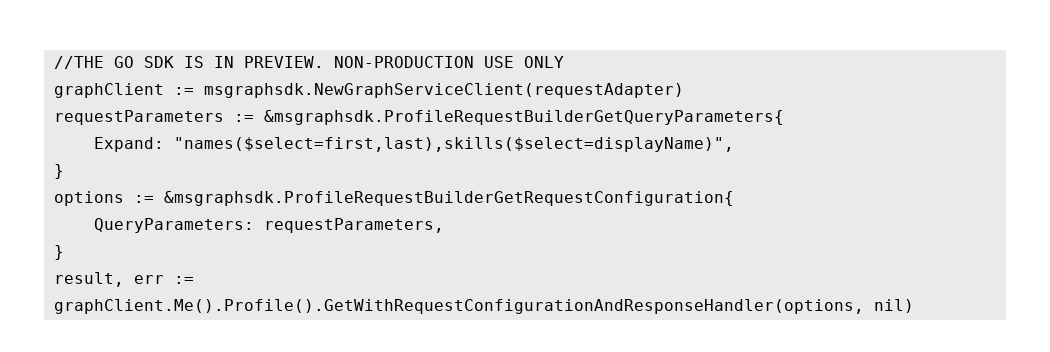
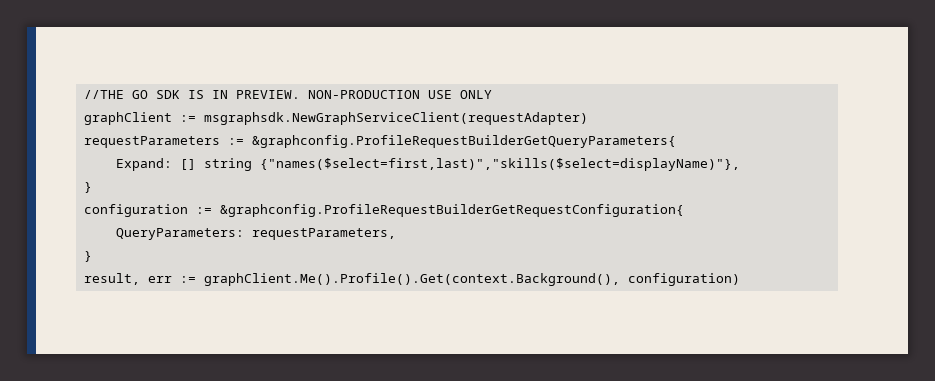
[263,110,784,125] &msgraphsdk.ProfileRequestBuilderGetQueryParameters{ -> [251,135,676,148] &graphconfig.ProfileRequestBuilderGetQueryParameters{
[173,137,734,152] [53,164,64,179] [53,191,734,206] "names($select=first,last),skills($select=displayName)", // } // options := &msgraphsdk.ProfileRequestBuilderGetRequestConfiguration{ -> [179,158,740,171] [83,182,92,193] [83,204,684,217] [] string {"names($select=first,last)","skills($select=displayName)"}, // } // configuration := &graphconfig.ProfileRequestBuilderGetRequestConfiguration{
[53,299,914,314] graphClient.Me().Profile().GetWithRequestConfigurationAndResponseHandler(options, nil) -> [203,273,740,286] graphClient.Me().Profile().Get(context.Background(), configuration)

